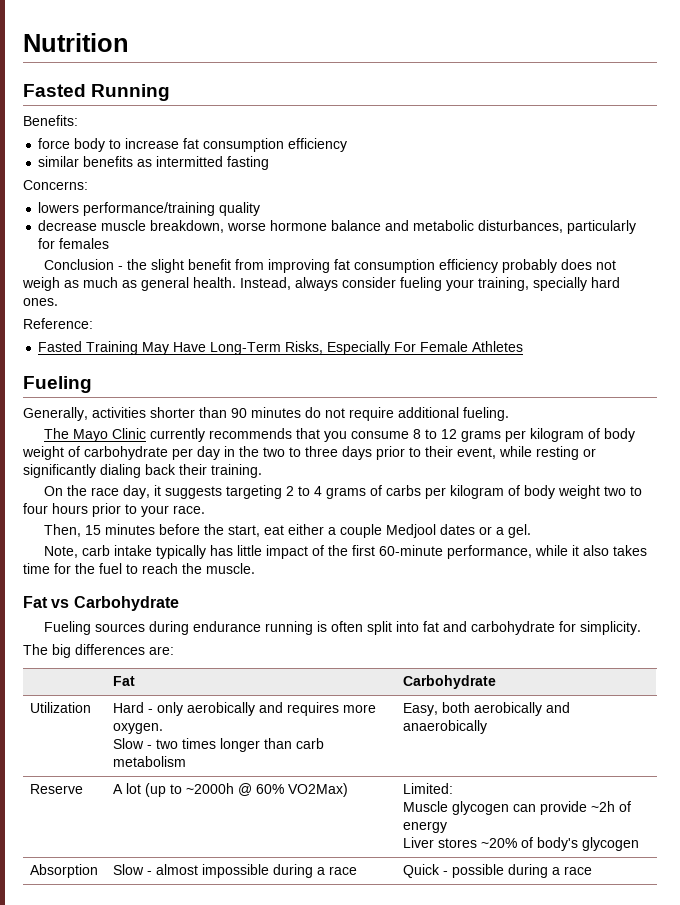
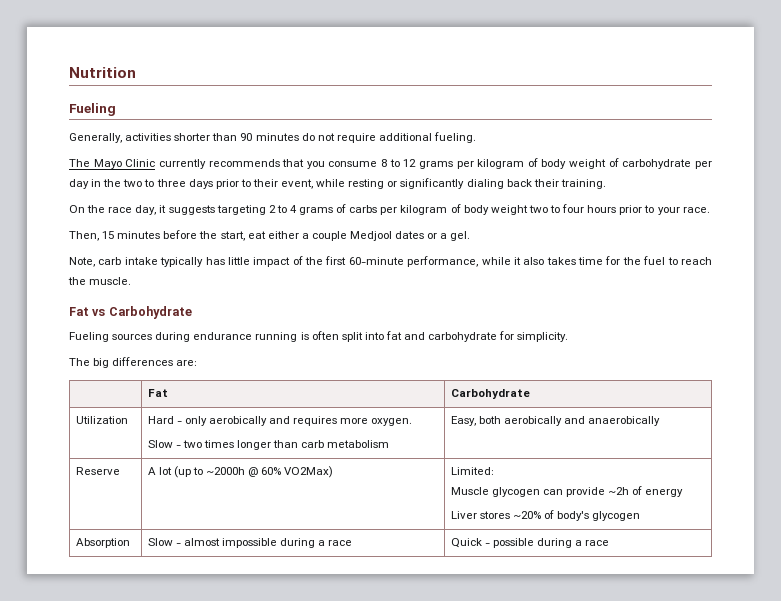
[23,84,171,101] [23,115,78,126] [38,138,348,152] [38,156,270,170] [23,180,88,190] [38,202,261,216] [38,220,637,234] [38,238,110,249] [44,259,617,273] [22,277,620,291] [23,298,58,306] [23,318,93,329] [38,341,524,355] // Fasted Running // Benefits: // force body to increase fat consumption efficiency // similar benefits as intermitted fasting // Concerns: // lowers performance/training quality // decrease muscle breakdown, worse hormone balance and metabolic disturbances, particularly for females // Conclusion - the slight benefit from improving fat consumption efficiency probably does not weigh as much as general health. Instead, always consider fueling your training, specially hard ones. // Reference: // Fasted Training May Have Long-Term Risks, Especially For Female Athletes -> (136, 72) none

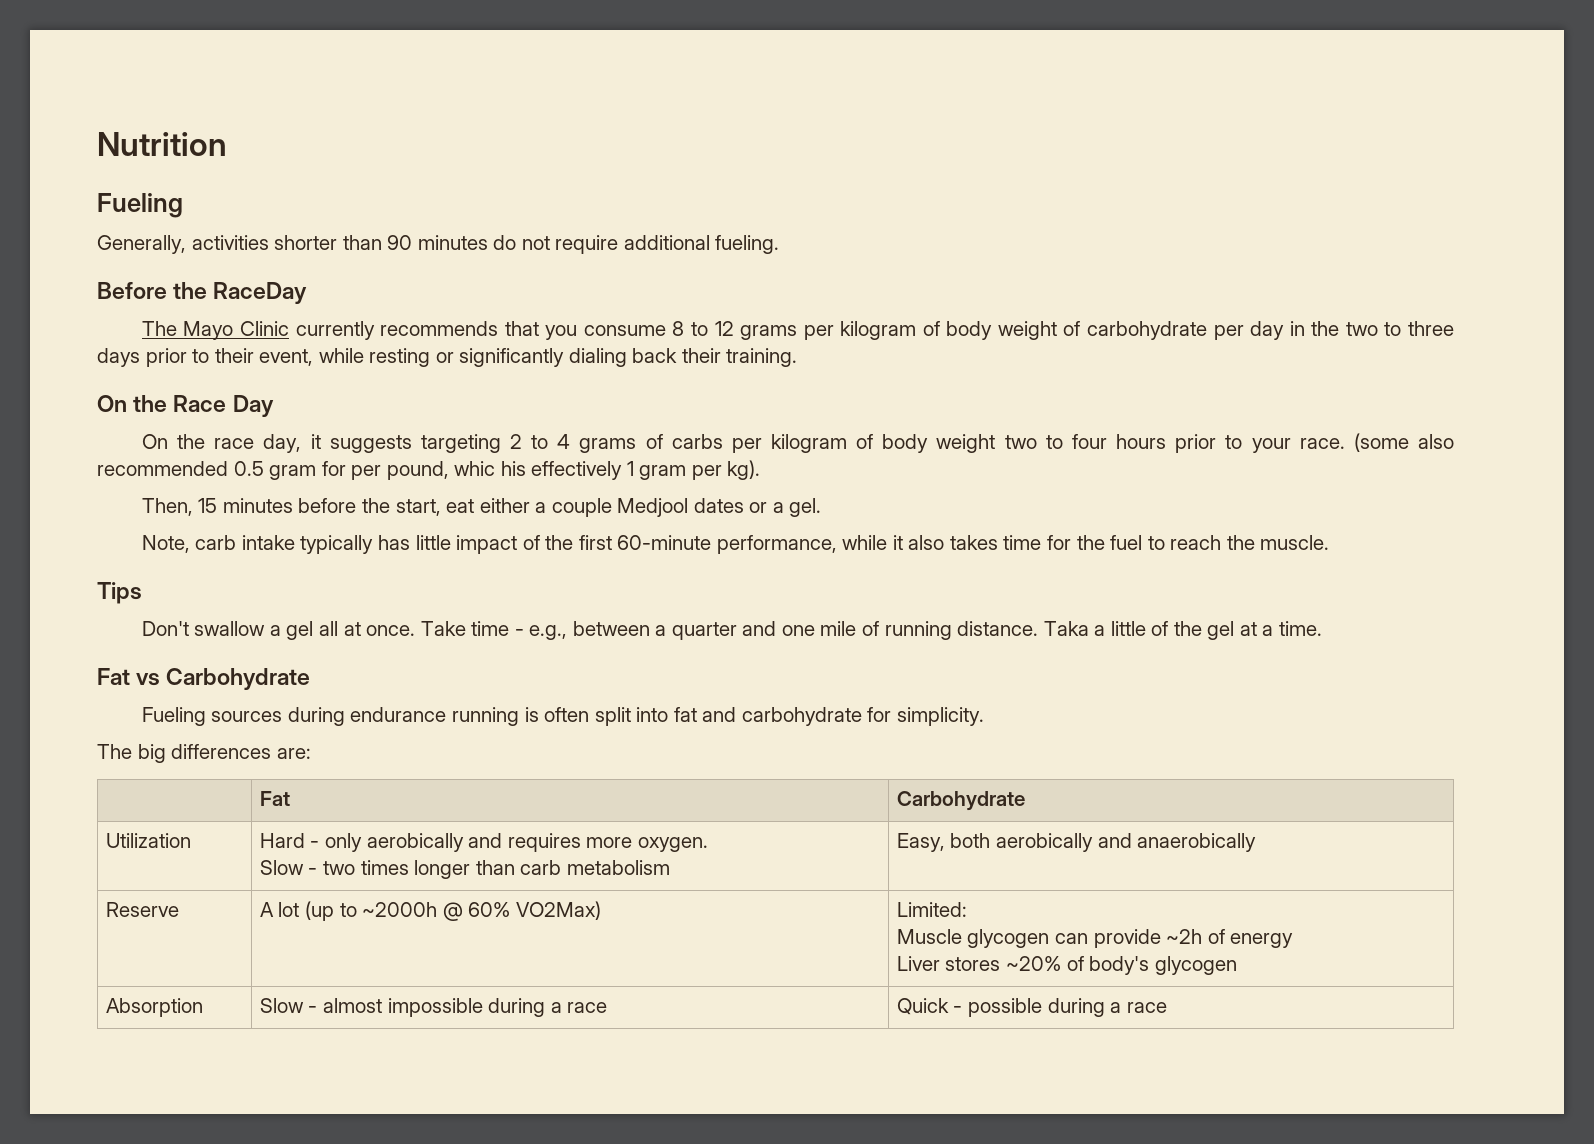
(477, 137) none -> [97,282,308,304] // Before the RaceDay
(606, 184) none -> [97,395,274,417] // On the Race Day
(710, 210) none -> [1353,433,1454,452] [97,460,761,480] (some also recommended 0.5 gram for per pound, whic his effectively 1 gram per kg).
(132, 281) none -> [97,582,142,604] [141,621,1322,640] // Tips // Don't swallow a gel all at once. Take time - e.g., between a quarter and one mile of running distance. Taka a little of the gel at a time.

